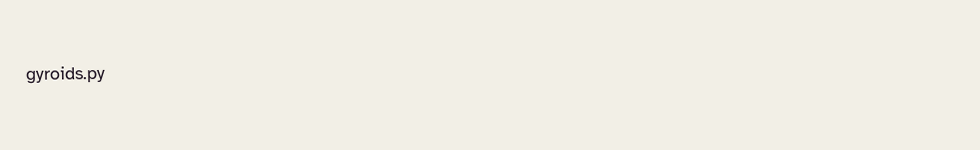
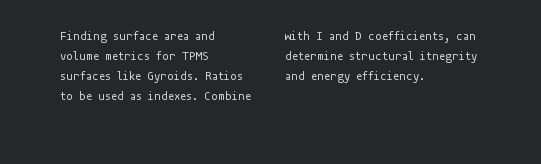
[25,65,106,84] gyroids.py -> [60,31,215,43] [60,51,209,60] [60,71,243,83] [60,91,251,100] [285,31,476,43] [285,51,477,63] [285,71,425,83] Finding surface area and volume metrics for TPMS surfaces like Gyroids. Ratios to be used as indexes. Combine with I and D coefficients, can determine structural itnegrity and energy efficiency.

